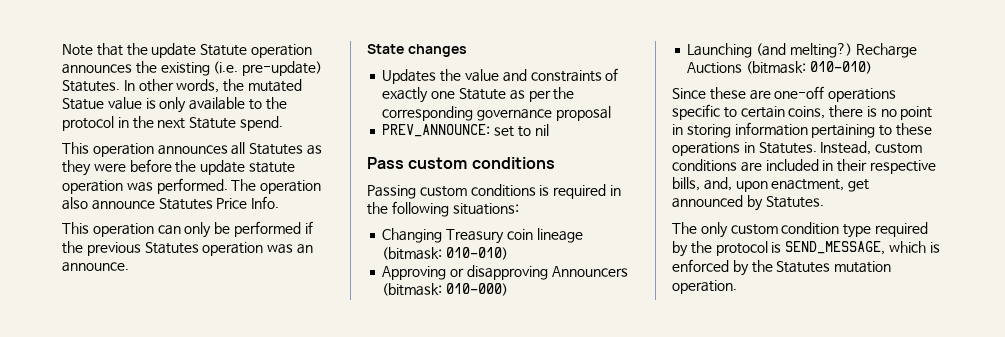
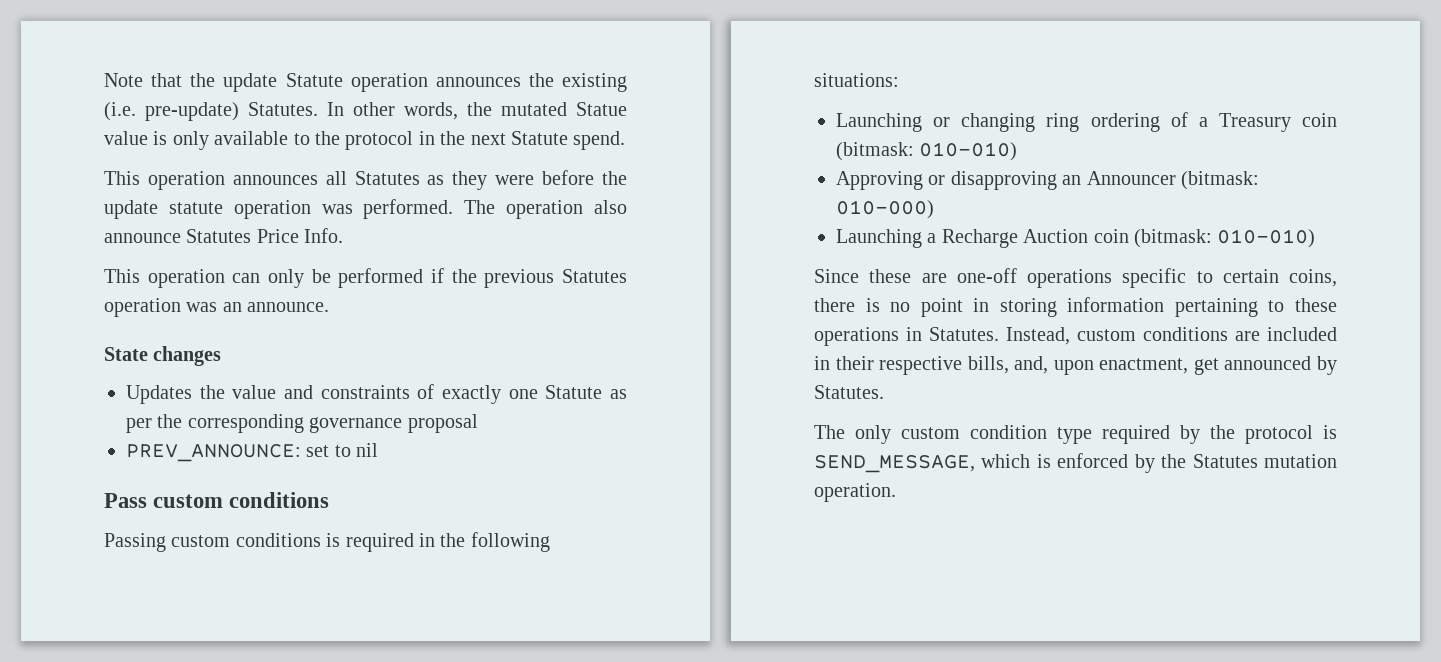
[382,228,443,243] Changing -> [836,112,1208,132] Launching or changing ring ordering of a
[536,228,583,243] lineage -> (1337, 120) none
[551,266,628,277] Announcers -> [1062,171,1176,185] an Announcer
[756,43,917,58] [687,62,743,74] (and melting?) Recharge Auctions -> [927,229,1129,248] a Recharge Auction coin

